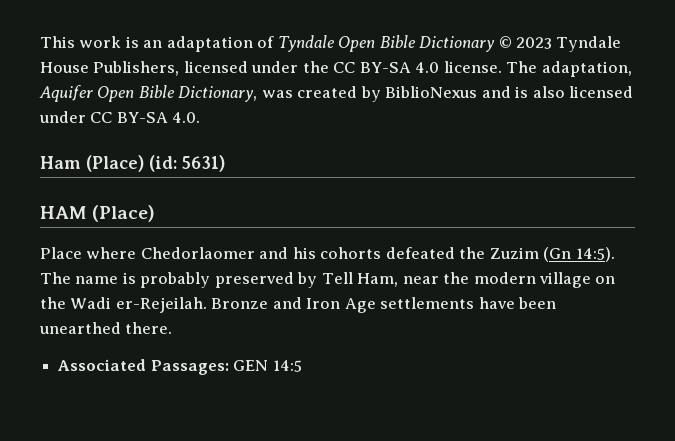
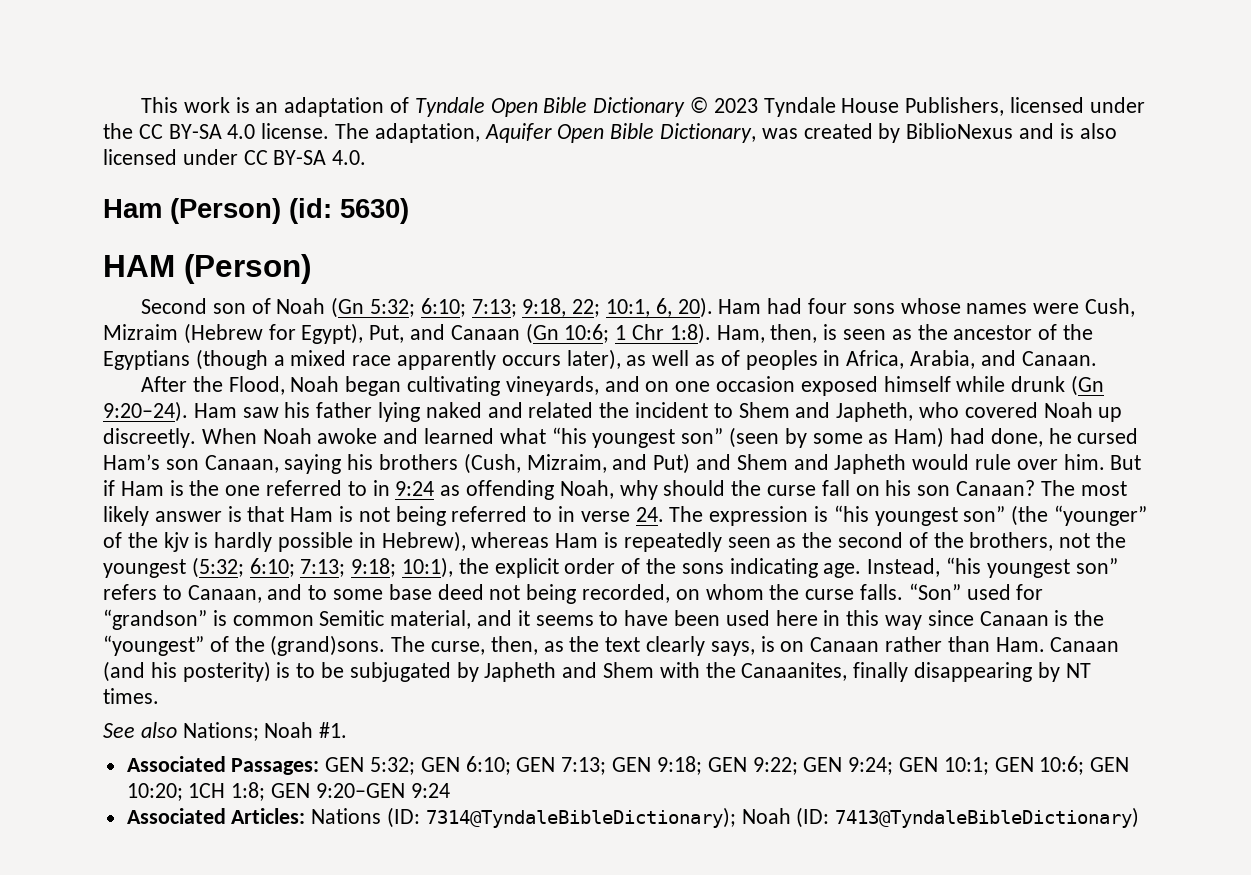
[86,155,225,172] [40,205,156,222] [40,247,615,262] [40,272,616,288] [40,297,557,313] [39,322,173,334] [58,359,302,375] (Place) (id: 5631) // HAM (Place) // Place where Chedorlaomer and his cohorts defeated the Zuzim (Gn 14:5). The name is probably preserved by Tell Ham, near the modern village on the Wadi er-Rejeilah. Bronze and Iron Age settlements have been unearthed there. // Associated Passages: GEN 14:5 -> [170,198,409,224] [103,254,311,284] [140,297,1136,318] [103,323,1094,344] [103,349,1097,370] [140,375,1104,396] [103,401,1123,422] [103,427,1139,448] [103,453,1142,474] [103,480,1127,500] [103,505,1148,526] [103,531,1127,552] [103,557,1118,578] [103,583,1044,604] [103,609,1105,630] [103,635,1120,656] [103,661,1091,682] [103,688,159,704] [103,722,348,741] [126,756,1130,775] [126,782,450,801] [126,807,1140,828] (Person) (id: 5630) // HAM (Person) // Second son of Noah (Gn 5:32; 6:10; 7:13; 9:18, 22; 10:1, 6, 20). Ham had four sons whose names were Cush, Mizraim (Hebrew for Egypt), Put, and Canaan (Gn 10:6; 1 Chr 1:8). Ham, then, is seen as the ancestor of the Egyptians (though a mixed race apparently occurs later), as well as of peoples in Africa, Arabia, and Canaan. // After the Flood, Noah began cultivating vineyards, and on one occasion exposed himself while drunk (Gn 9:20–24). Ham saw his father lying naked and related the incident to Shem and Japheth, who covered Noah up discreetly. When Noah awoke and learned what “his youngest son” (seen by some as Ham) had done, he cursed Ham’s son Canaan, saying his brothers (Cush, Mizraim, and Put) and Shem and Japheth would rule over him. But if Ham is the one referred to in 9:24 as offending Noah, why should the curse fall on his son Canaan? The most likely answer is that Ham is not being referred to in verse 24. The expression is “his youngest son” (the “younger” of the kjv is hardly possible in Hebrew), whereas Ham is repeatedly seen as the second of the brothers, not the youngest (5:32; 6:10; 7:13; 9:18; 10:1), the explicit order of the sons indicating age. Instead, “his youngest son” refers to Canaan, and to some base deed not being recorded, on whom the curse falls. “Son” used for “grandson” is common Semitic material, and it seems to have been used here in this way since Canaan is the “youngest” of the (grand)sons. The curse, then, as the text clearly says, is on Canaan rather than Ham. Canaan (and his posterity) is to be subjugated by Japheth and Shem with the Canaanites, finally disappearing by NT times. // See also Nations; Noah #1. // Associated Passages: GEN 5:32; GEN 6:10; GEN 7:13; GEN 9:18; GEN 9:22; GEN 9:24; GEN 10:1; GEN 10:6; GEN 10:20; 1CH 1:8; GEN 9:20–GEN 9:24 // Associated Articles: Nations (ID: 7314@TyndaleBibleDictionary); Noah (ID: 7413@TyndaleBibleDictionary)

